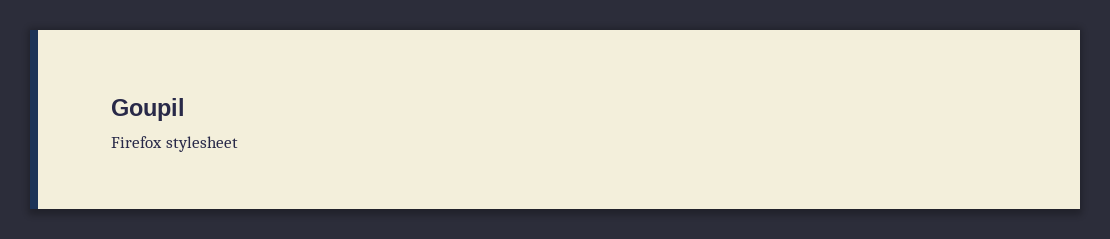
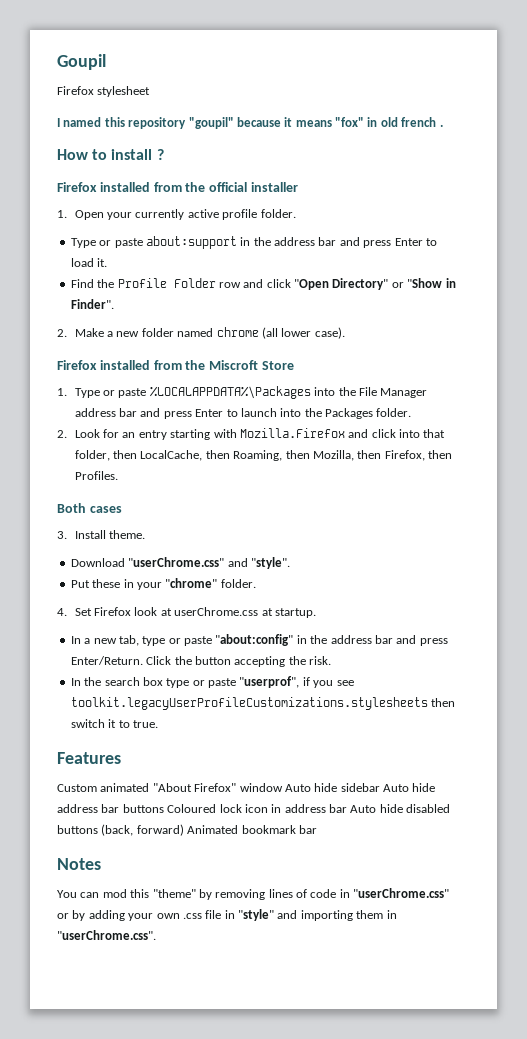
(238, 144) none -> [57,117,443,129] [57,149,164,160] [57,182,298,192] [57,209,296,220] [70,236,437,249] [70,258,108,267] [70,278,456,290] [70,299,114,309] [57,327,345,339] [57,360,294,370] [57,386,428,399] [74,408,412,419] [57,428,446,440] [74,450,453,461] [74,471,118,480] [57,503,122,513] [57,530,146,539] [70,557,290,569] [70,578,256,590] [57,607,316,618] [70,634,448,646] [70,656,331,667] [70,676,354,688] [70,697,456,710] [70,719,158,728] [57,752,121,764] [57,783,436,792] [57,804,451,813] [57,824,317,836] [57,858,101,870] [57,888,450,900] [57,909,397,921] [57,930,156,940] // I named this repository "goupil" because it means "fox" in old french . // How to install ? // Firefox installed from the official installer // 1. Open your currently active profile folder. // Type or paste about:support in the address bar and press Enter to load it. // Find the Profile Folder row and click "Open Directory" or "Show in Finder". // 2. Make a new folder named chrome (all lower case). // Firefox installed from the Miscroft Store // 1. Type or paste %LOCALAPPDATA%\Packages into the File Manager address bar and press Enter to launch into the Packages folder. // 2. Look for an entry starting with Mozilla.Firefox and click into that folder, then LocalCache, then Roaming, then Mozilla, then Firefox, then Profiles. // Both cases // 3. Install theme. // Download "userChrome.css" and "style". // Put these in your "chrome" folder. // 4. Set Firefox look at userChrome.css at startup. // In a new tab, type or paste "about:config" in the address bar and press Enter/Return. Click the button accepting the risk. // In the search box type or paste "userprof", if you see toolkit.legacyUserProfileCustomizations.stylesheets then switch it to true. // Features // Custom animated "About Firefox" window Auto hide sidebar Auto hide address bar buttons Coloured lock icon in address bar Auto hide disabled buttons (back, forward) Animated bookmark bar // Notes // You can mod this "theme" by removing lines of code in "userChrome.css" or by adding your own .css file in "style" and importing them in "userChrome.css".

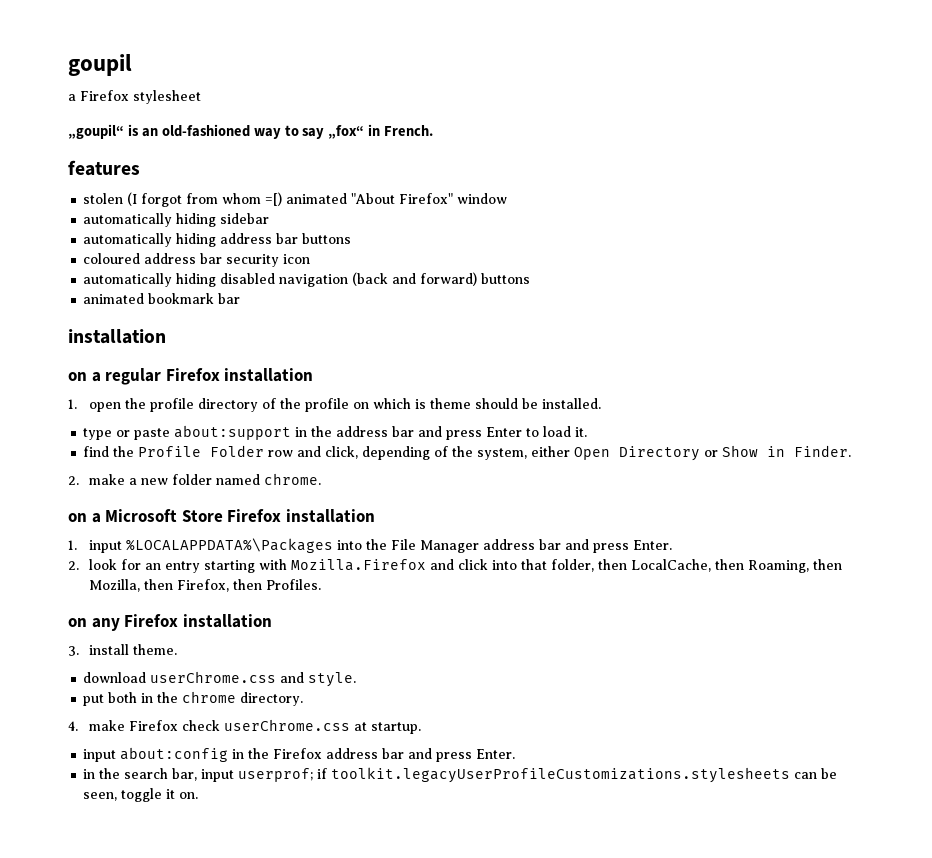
[57,54,106,70] Goupil // -> [68,54,132,76] [68,94,76,101] goupil // a
[57,117,443,129] [57,149,164,160] [57,182,298,192] [57,209,296,220] [70,238,96,248] I named this repository "goupil" because it means "fox" in old french . // How to install ? // Firefox installed from the official installer // 1. Open your currently active profile folder. // Type -> [68,124,434,139] [68,160,140,176] [83,192,508,207] [83,213,270,227] [83,233,352,247] [83,253,311,267] [83,272,531,287] [83,293,241,304] [68,329,166,344] [68,368,314,385] [68,398,602,412] [83,428,113,440] „goupil“ is an old-fashioned way to say „fox“ in French. // features // stolen (I forgot from whom =[) animated "About Firefox" window // automatically hiding sidebar // automatically hiding address bar buttons // coloured address bar security icon // automatically hiding disabled navigation (back and forward) buttons // animated bookmark bar // installation // on a regular Firefox installation // 1. open the profile directory of the profile on which is theme should be installed. // type
[70,279,94,288] Find -> [83,446,110,457] find
[266,278,456,290] [70,299,114,309] [57,328,104,337] click "Open Directory" or "Show in Finder". // 2. Make -> [325,445,852,461] [68,474,126,485] click, depending of the system, either Open Directory or Show in Finder. // 2. make
[216,327,345,339] [57,360,294,370] [57,388,147,398] chrome (all lower case). // Firefox installed from the Miscroft Store // 1. Type or paste -> [264,473,322,485] [68,509,375,523] [68,540,123,553] chrome. // on a Microsoft Store Firefox installation // 1. input
[195,408,412,419] [57,429,100,438] Enter to launch into the Packages folder. // 2. Look -> [633,540,673,550] [68,559,118,570] Enter. // 2. look
[57,503,122,513] Both cases -> [68,614,272,631] on any Firefox installation
[74,530,106,539] Install -> [89,644,130,655] install
[70,557,290,569] [70,578,256,590] [57,607,316,618] [70,634,448,646] [70,656,331,667] [70,676,354,688] [70,697,456,710] [70,719,158,728] [57,752,121,764] [57,783,436,792] [57,804,451,813] [57,824,317,836] [57,858,101,870] [57,888,450,900] [57,909,397,921] [57,930,156,940] Download "userChrome.css" and "style". // Put these in your "chrome" folder. // 4. Set Firefox look at userChrome.css at startup. // In a new tab, type or paste "about:config" in the address bar and press Enter/Return. Click the button accepting the risk. // In the search box type or paste "userprof", if you see toolkit.legacyUserProfileCustomizations.stylesheets then switch it to true. // Features // Custom animated "About Firefox" window Auto hide sidebar Auto hide address bar buttons Coloured lock icon in address bar Auto hide disabled buttons (back, forward) Animated bookmark bar // Notes // You can mod this "theme" by removing lines of code in "userChrome.css" or by adding your own .css file in "style" and importing them in "userChrome.css". -> [83,671,357,687] [83,691,304,706] [68,719,422,734] [83,747,516,762] [83,767,838,783] [83,788,199,802] download userChrome.css and style. // put both in the chrome directory. // 4. make Firefox check userChrome.css at startup. // input about:config in the Firefox address bar and press Enter. // in the search bar, input userprof; if toolkit.legacyUserProfileCustomizations.stylesheets can be seen, toggle it on.

